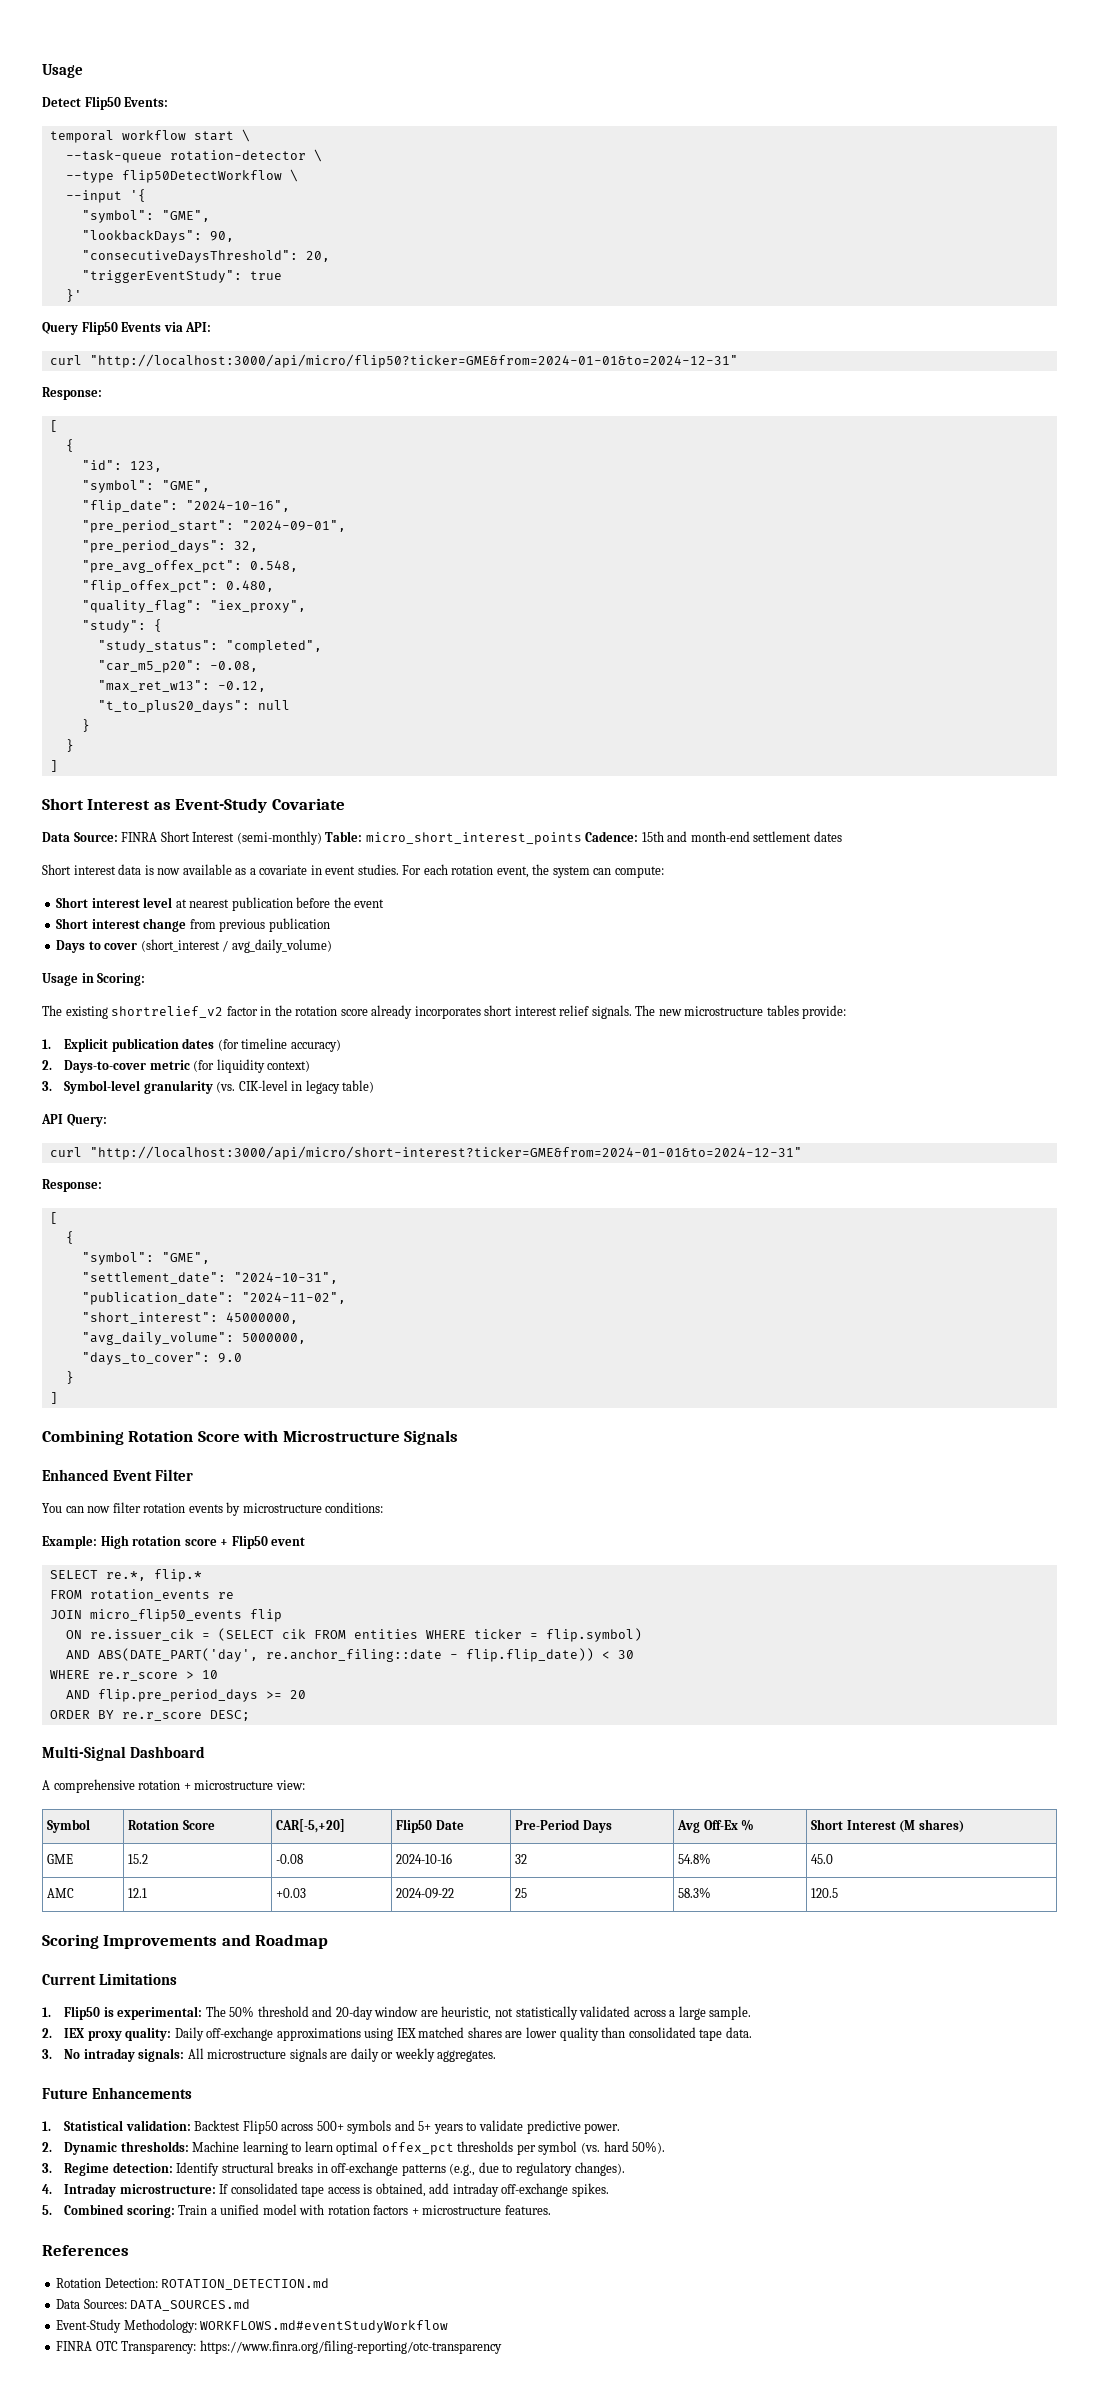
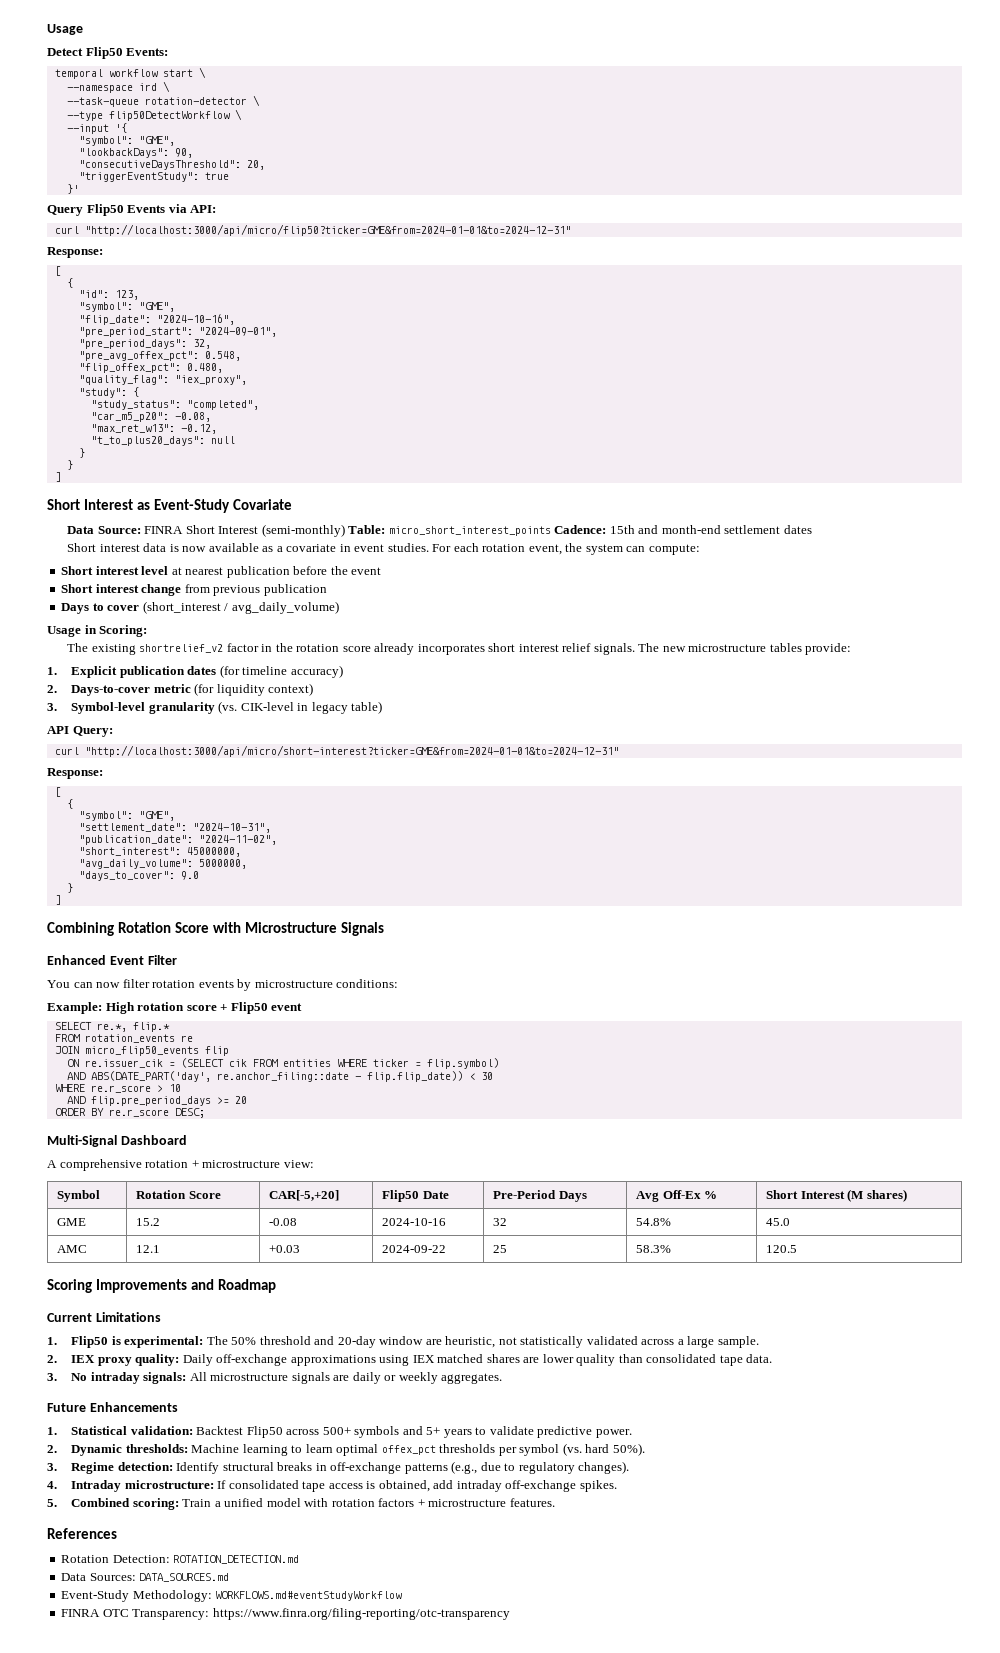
(250, 135) none -> [66,81,170,93] // --namespace ird \

